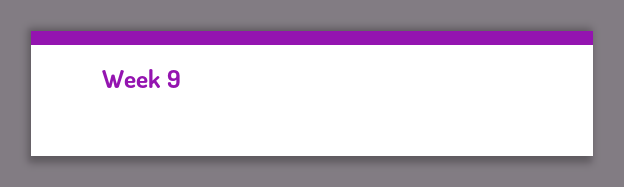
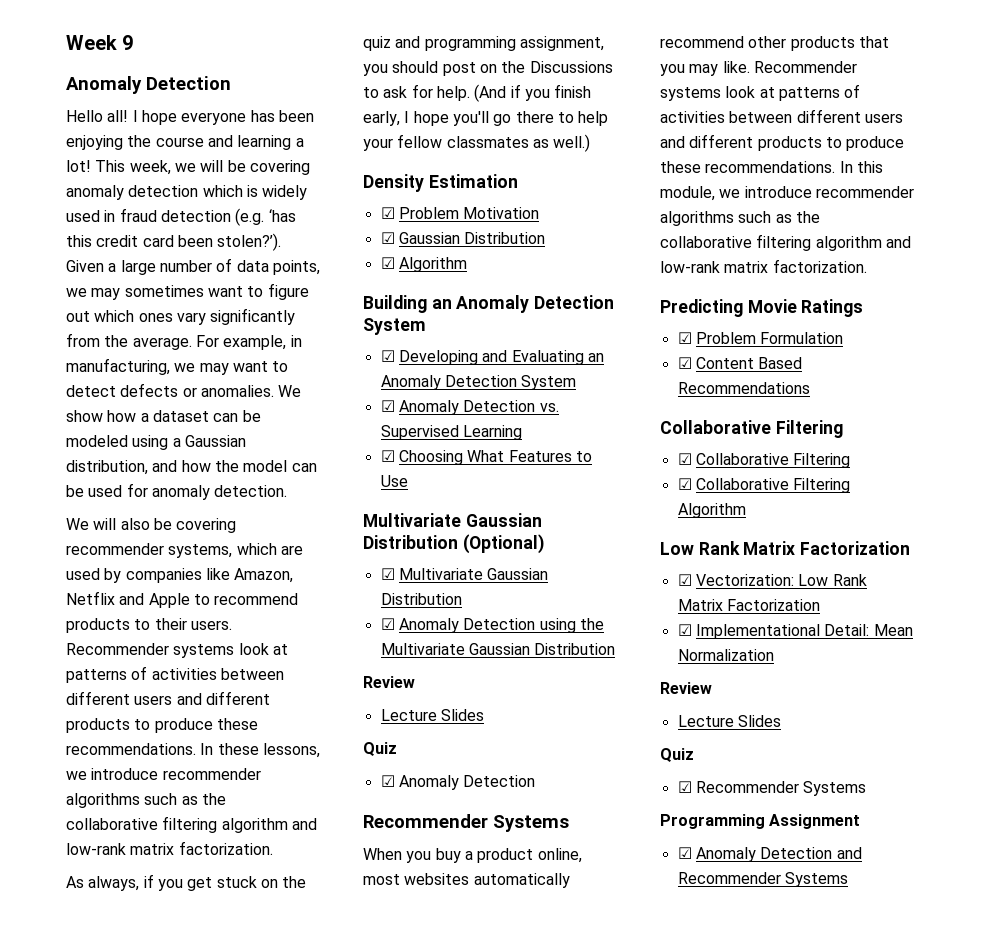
(181, 79) none -> [66,76,231,94] [66,110,314,125] [66,135,304,150] [66,160,310,175] [66,185,308,200] [66,208,296,226] [66,233,282,251] [66,258,320,275] [66,283,309,300] [66,308,296,325] [66,333,302,350] [66,358,289,375] [66,383,302,397] [66,410,261,422] [66,435,246,450] [66,460,317,475] [66,483,288,500] [66,518,237,533] [66,543,303,558] [66,568,294,583] [66,591,299,608] [66,618,232,633] [66,643,288,658] [66,666,284,683] [66,691,270,705] [66,718,258,733] [66,743,320,758] [66,768,261,780] [66,793,226,808] [66,816,317,833] [66,841,273,855] [66,874,307,891] [363,36,604,51] [363,61,613,76] [363,84,592,102] [363,111,609,126] [363,134,591,152] [363,174,518,192] [380,207,540,219] [380,232,546,244] [380,257,467,272] [363,295,615,313] [363,318,426,335] [380,350,604,365] [380,375,577,390] [380,400,559,415] [380,425,522,440] [380,450,592,465] [380,475,408,487] [363,513,542,527] [363,534,544,554] [380,568,549,580] [380,593,462,605] [380,618,604,633] [380,643,616,655] [363,676,415,688] [380,709,484,721] [363,742,397,756] [380,775,536,790] [363,814,569,832] [363,848,582,863] [363,873,570,888] [660,36,889,51] [660,61,857,76] [660,84,861,101] [660,109,903,123] [660,134,905,151] [660,161,883,173] [660,186,914,201] [660,211,820,226] [660,234,911,251] [660,259,867,273] [660,299,864,317] [677,332,844,344] [677,357,803,369] [677,382,810,394] [660,420,843,438] [677,453,851,468] [677,478,851,493] [677,503,746,518] [660,541,911,555] [677,574,867,586] [677,599,820,611] [677,624,913,639] [677,649,774,661] [660,682,712,694] [677,715,781,727] [660,748,694,762] [677,781,867,796] [660,814,861,829] [677,847,862,862] [677,872,848,887] // Anomaly Detection // Hello all! I hope everyone has been enjoying the course and learning a lot! This week, we will be covering anomaly detection which is widely used in fraud detection (e.g. ‘has this credit card been stolen?’). Given a large number of data points, we may sometimes want to figure out which ones vary significantly from the average. For example, in manufacturing, we may want to detect defects or anomalies. We show how a dataset can be modeled using a Gaussian distribution, and how the model can be used for anomaly detection. // We will also be covering recommender systems, which are used by companies like Amazon, Netflix and Apple to recommend products to their users. Recommender systems look at patterns of activities between different users and different products to produce these recommendations. In these lessons, we introduce recommender algorithms such as the collaborative filtering algorithm and low-rank matrix factorization. // As always, if you get stuck on the quiz and programming assignment, you should post on the Discussions to ask for help. (And if you finish early, I hope you'll go there to help your fellow classmates as well.) // Density Estimation // ☑ Problem Motivation // ☑ Gaussian Distribution // ☑ Algorithm // Building an Anomaly Detection System // ☑ Developing and Evaluating an Anomaly Detection System // ☑ Anomaly Detection vs. Supervised Learning // ☑ Choosing What Features to Use // Multivariate Gaussian Distribution (Optional) // ☑ Multivariate Gaussian Distribution // ☑ Anomaly Detection using the Multivariate Gaussian Distribution // Review // Lecture Slides // Quiz // ☑ Anomaly Detection // Recommender Systems // When you buy a product online, most websites automatically recommend other products that you may like. Recommender systems look at patterns of activities between different users and different products to produce these recommendations. In this module, we introduce recommender algorithms such as the collaborative filtering algorithm and low-rank matrix factorization. // Predicting Movie Ratings // ☑ Problem Formulation // ☑ Content Based Recommendations // Collaborative Filtering // ☑ Collaborative Filtering // ☑ Collaborative Filtering Algorithm // Low Rank Matrix Factorization // ☑ Vectorization: Low Rank Matrix Factorization // ☑ Implementational Detail: Mean Normalization // Review // Lecture Slides // Quiz // ☑ Recommender Systems // Programming Assignment // ☑ Anomaly Detection and Recommender Systems

